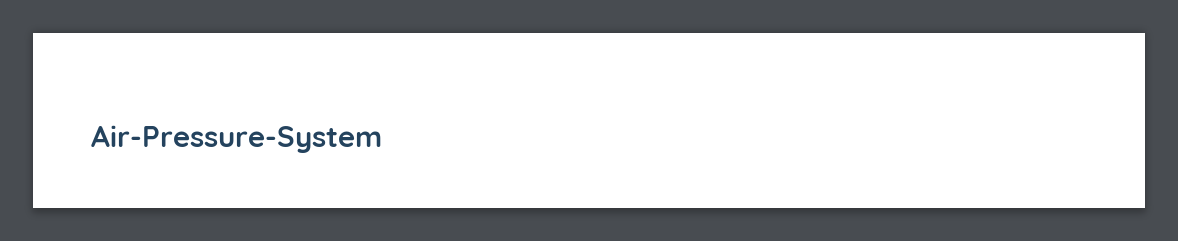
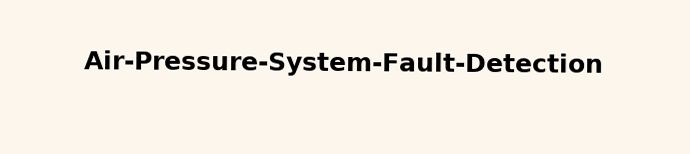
[91,125,382,153] Air-Pressure-System -> [84,50,604,78] Air-Pressure-System-Fault-Detection

